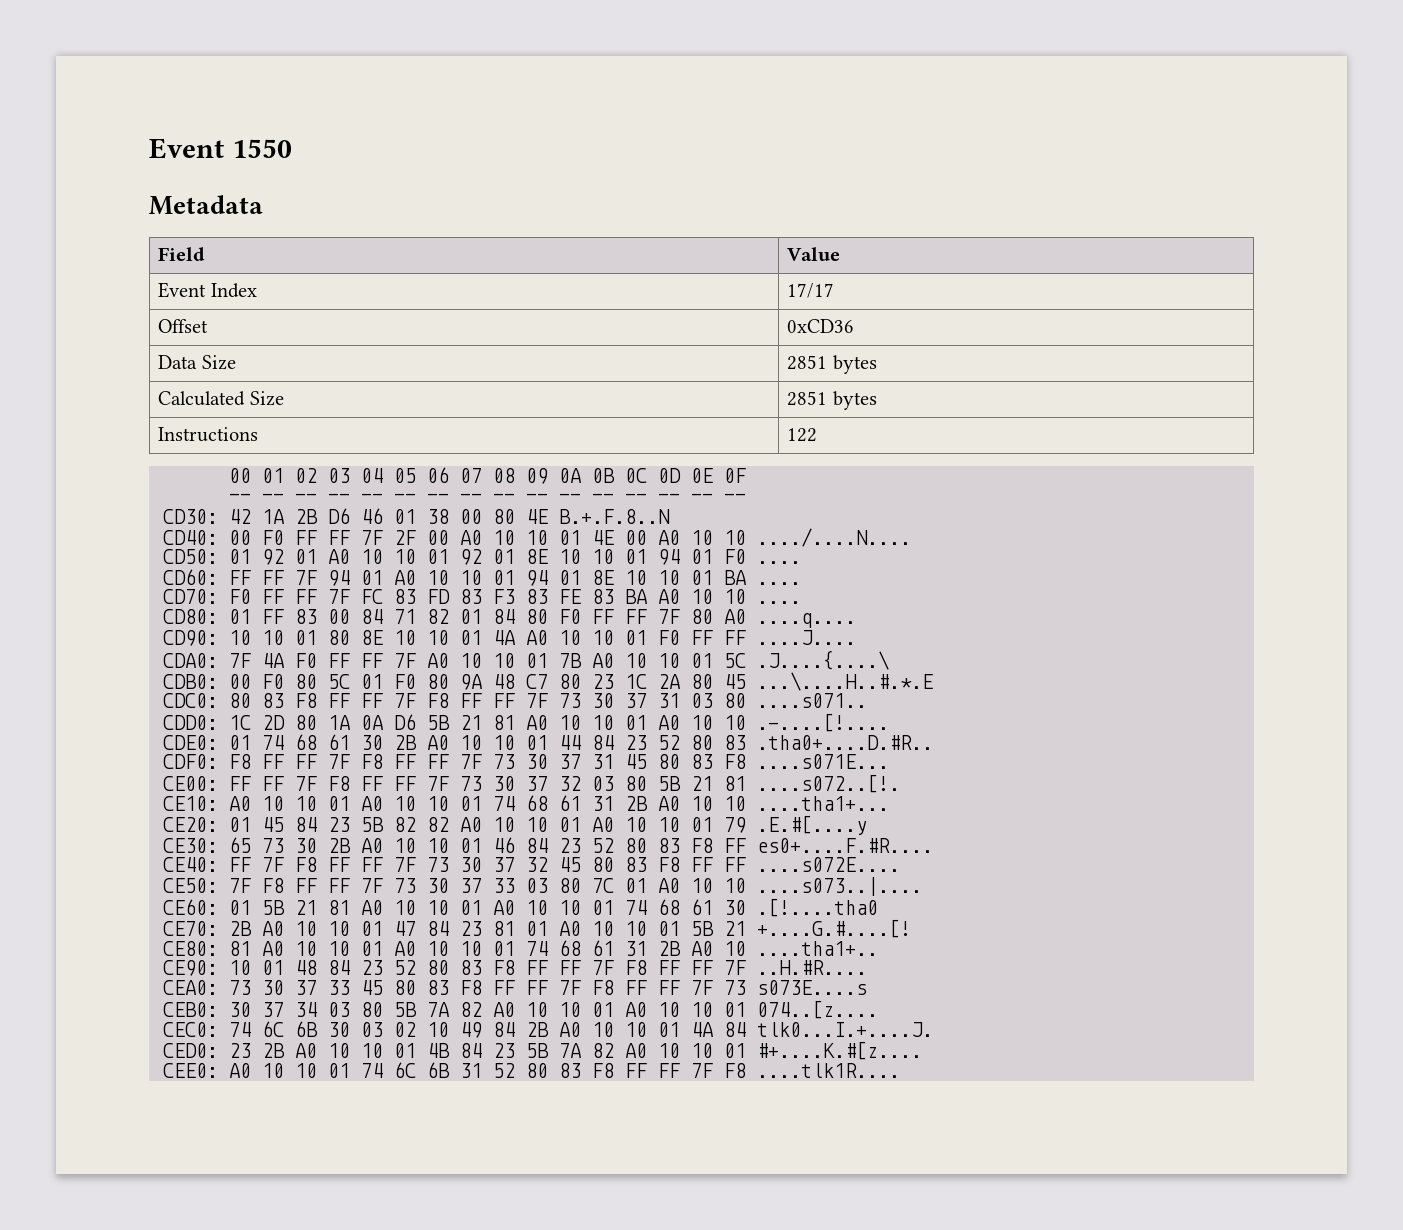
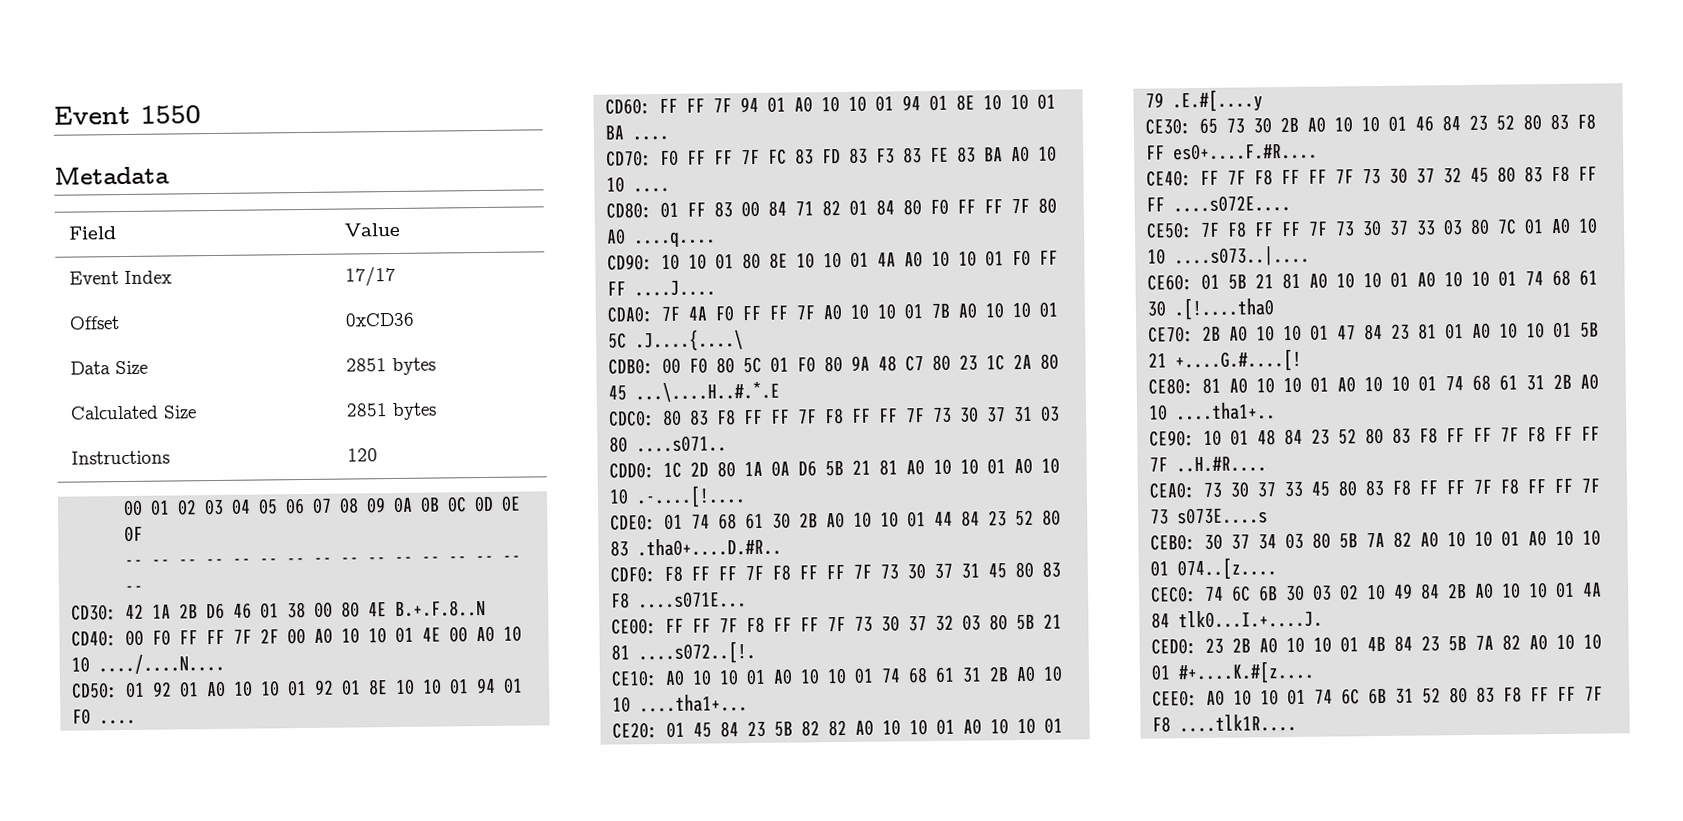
[787,428,818,442] 122 -> [346,448,378,462] 120

